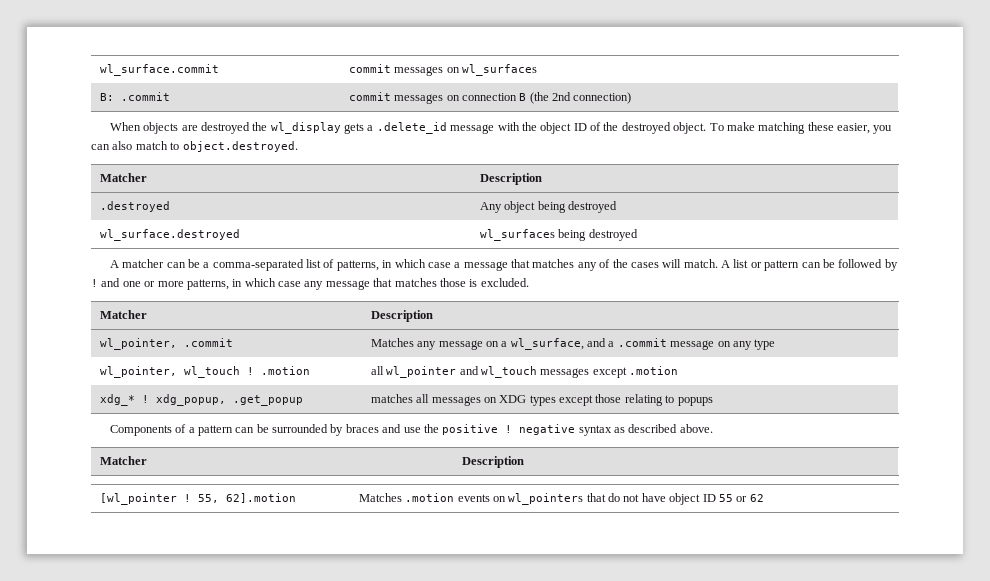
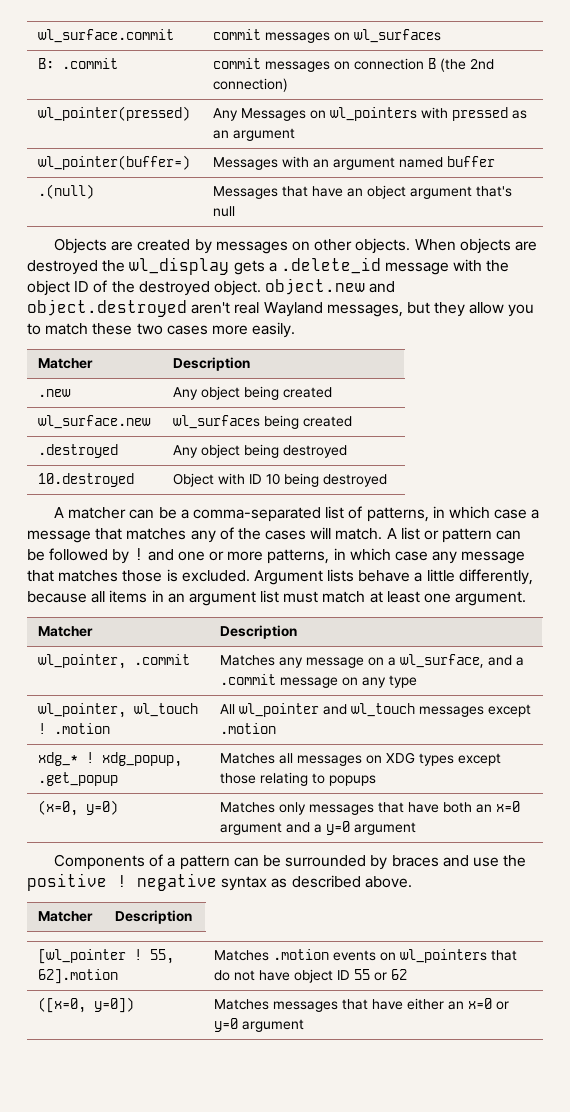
(632, 98) // -> [38,106,191,121] [213,107,528,121] [213,128,296,141] [38,155,191,170] [213,156,496,170] [38,184,95,199] [213,185,513,199] [213,206,236,217] [54,238,411,254] // wl_pointer(pressed) | Any Messages on wl_pointers with pressed as an argument // wl_pointer(buffer=) | Messages with an argument named buffer // .(null) | Messages that have an object argument that's null // Objects are created by messages on other objects.
[709,122,893,134] [91,141,298,152] [99,173,147,182] [479,173,542,185] To make matching these easier, you can also match to object.destroyed. // Matcher | Description -> [265,278,396,295] [27,299,535,317] [27,322,296,338] [38,358,94,369] [173,357,251,371] [38,389,72,397] [173,386,333,400] [38,415,152,429] [173,415,353,429] object.new and object.destroyed aren't real Wayland messages, but they allow you to match these two cases more easily. // Matcher | Description // .new | Any object being created // wl_surface.new | wl_surfaces being created
[99,229,240,241] [479,229,555,241] wl_surface.destroyed | wl_surfaces -> [38,473,135,487] [173,473,281,487] 10.destroyed | Object with ID 10
(529, 282) none -> [253,569,533,585] [27,590,527,606] Argument lists behave a little differently, because all items in an argument list must match at least one argument.
[370,366,384,375] all -> [220,704,236,714] All
[370,394,413,403] matches -> [220,753,276,764] Matches
(713, 401) none -> [38,800,119,816] [220,801,521,815] [220,821,417,835] // (x=0, y=0) | Matches only messages that have both an x=0 argument and a y=0 argument
(764, 498) none -> [38,997,135,1013] [214,998,510,1012] [214,1018,305,1032] // ([x=0, y=0]) | Matches messages that have either an x=0 or y=0 argument

